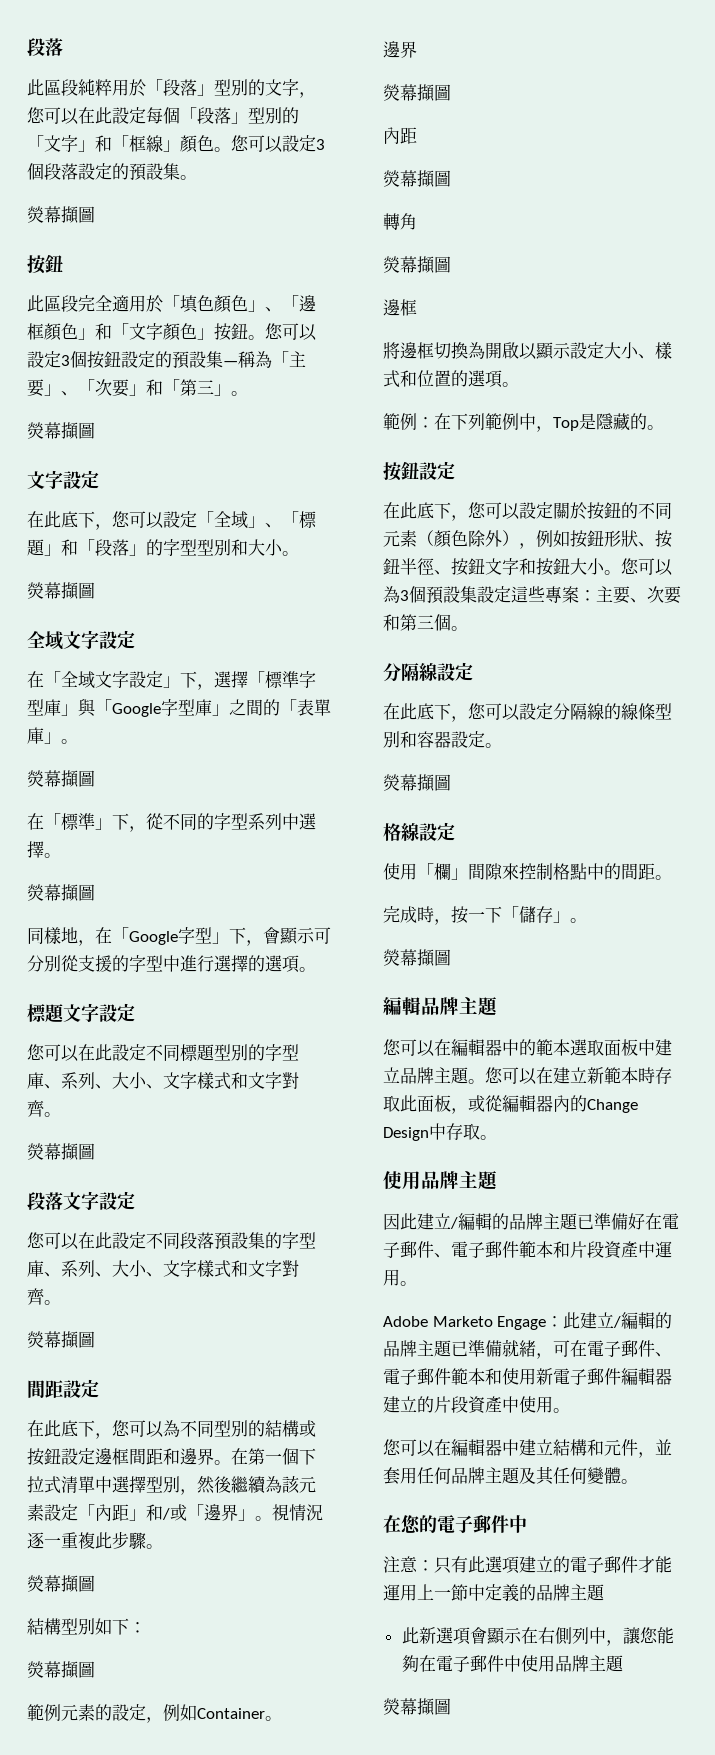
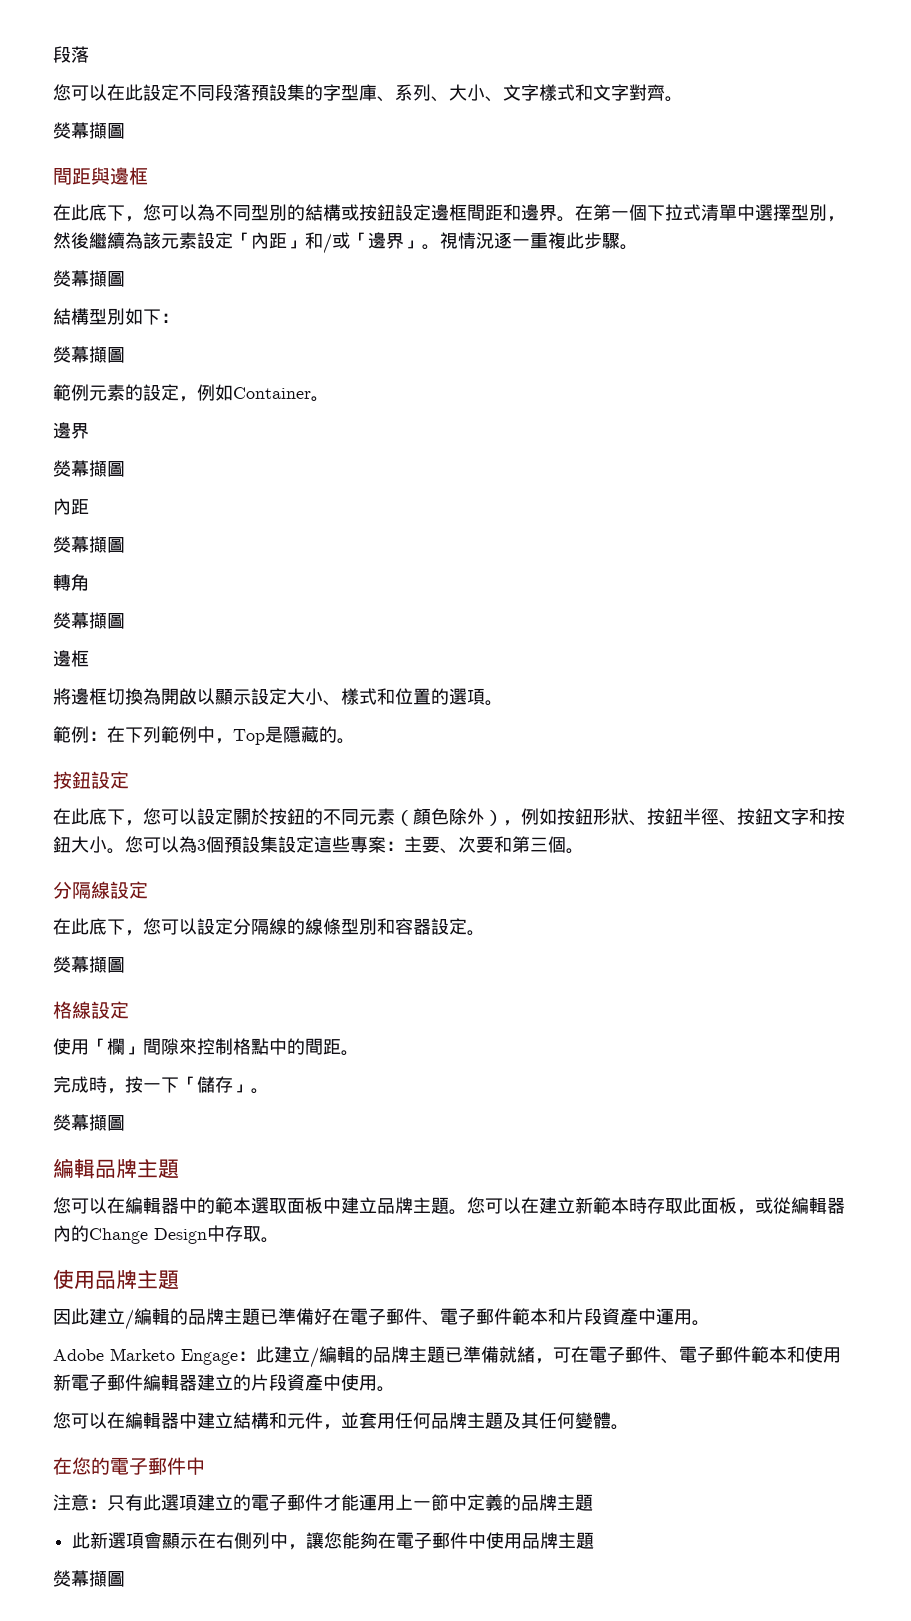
[27,38,63,56] [27,79,316,98] [27,107,299,125] [27,135,325,153] [27,163,197,181] [27,206,95,224] [27,254,63,274] [27,295,316,313] [27,323,317,341] [27,351,306,369] [27,379,248,397] [27,422,95,440] [27,470,99,489] [27,511,317,530] [27,539,299,556] [27,582,95,600] [27,630,135,650] [27,671,316,690] [27,699,331,717] [27,727,78,744] [27,770,95,788] [27,813,317,832] [27,841,61,858] [27,884,95,902] [27,927,331,946] [27,955,316,973] [27,1003,135,1023] [27,1044,299,1062] [27,1072,299,1090] [27,1100,61,1117] [27,1143,95,1161] [27,1191,135,1210] 段落 // 此區段純粹用於「段落」型別的文字，您可以在此設定每個「段落」型別的「文字」和「框線」顏色。您可以設定3個段落設定的預設集。 // 熒幕擷圖 // 按鈕 // 此區段完全適用於「填色顏色」、「邊框顏色」和「文字顏色」按鈕。您可以設定3個按鈕設定的預設集—稱為「主要」、「次要」和「第三」。 // 熒幕擷圖 // 文字設定 // 在此底下，您可以設定「全域」、「標題」和「段落」的字型型別和大小。 // 熒幕擷圖 // 全域文字設定 // 在「全域文字設定」下，選擇「標準字型庫」與「Google字型庫」之間的「表單庫」。 // 熒幕擷圖 // 在「標準」下，從不同的字型系列中選擇。 // 熒幕擷圖 // 同樣地，在「Google字型」下，會顯示可分別從支援的字型中進行選擇的選項。 // 標題文字設定 // 您可以在此設定不同標題型別的字型庫、系列、大小、文字樣式和文字對齊。 // 熒幕擷圖 // 段落文字設定 -> [53,46,89,63] 段落
[63,1379,99,1398] 設定 -> [91,167,148,185] 與邊框

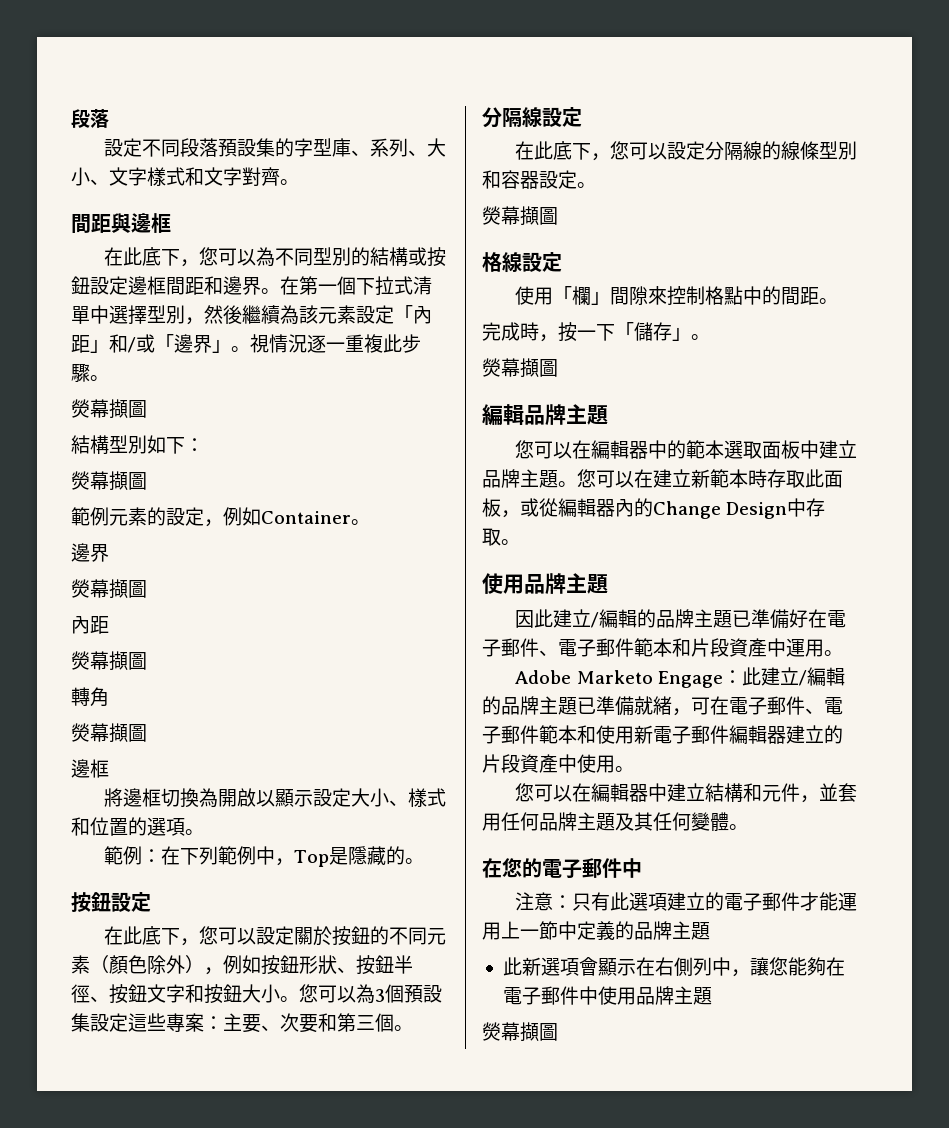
[53,84,143,101] 您可以在此 -> (109, 118) none
[53,122,125,139] // 熒幕擷圖 -> (299, 182) none

